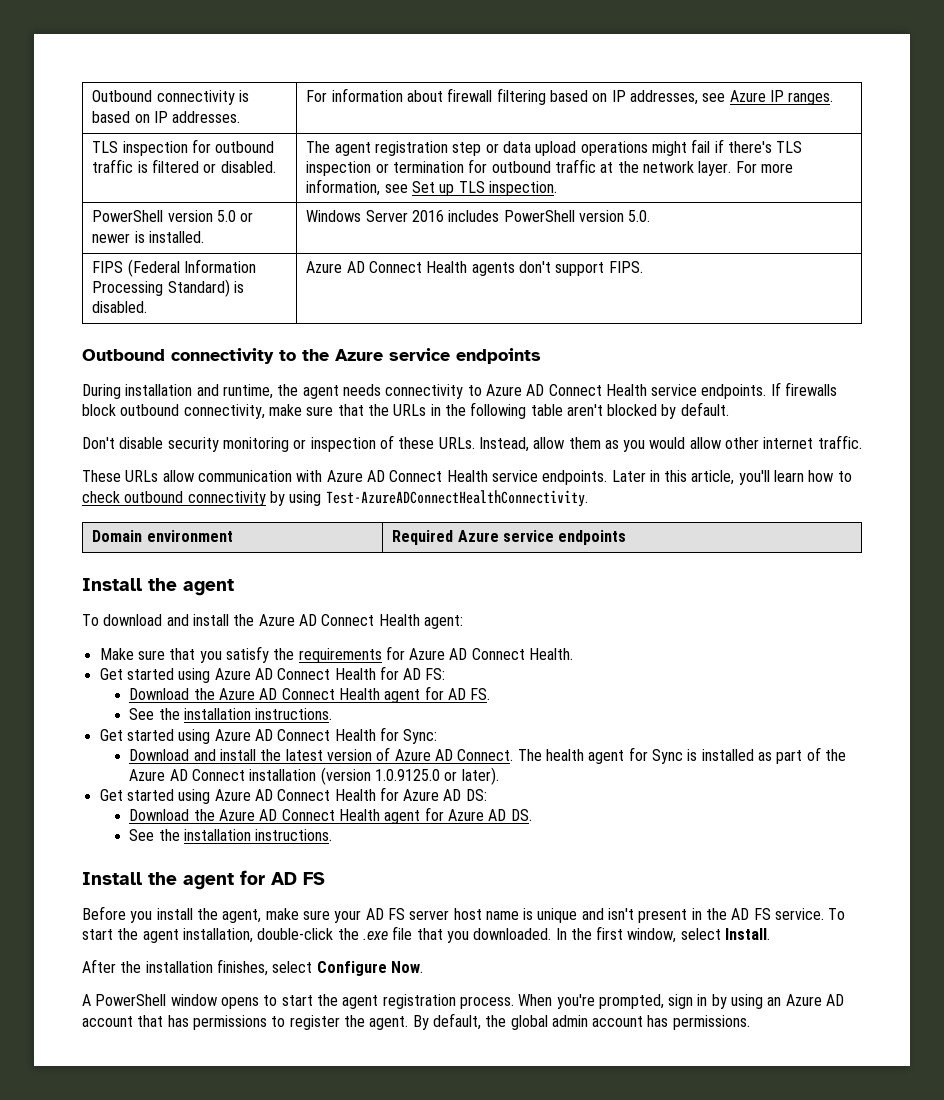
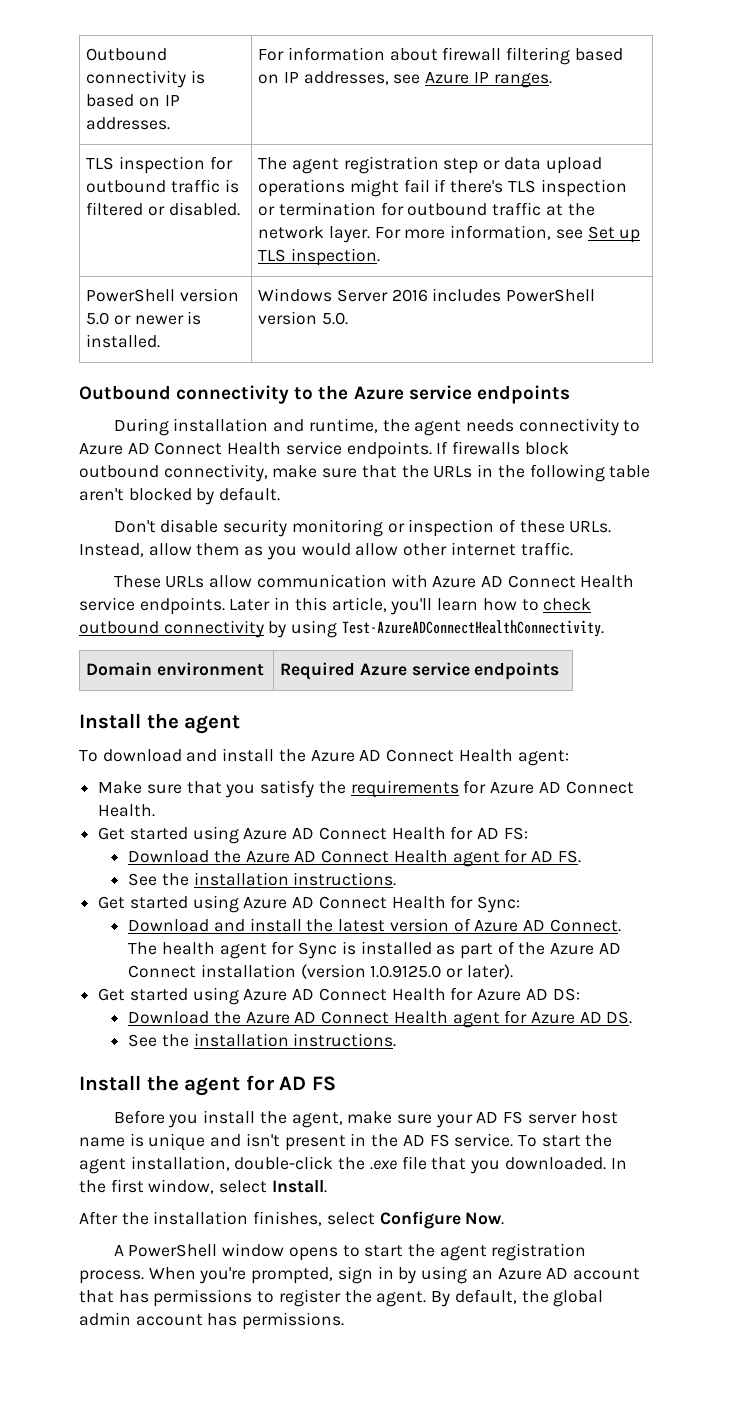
[92,259,257,277] [92,279,245,297] [92,301,148,313] [306,261,643,276] // FIPS (Federal Information Processing Standard) is disabled. | Azure AD Connect Health agents don't support FIPS. -> (349, 318) none

